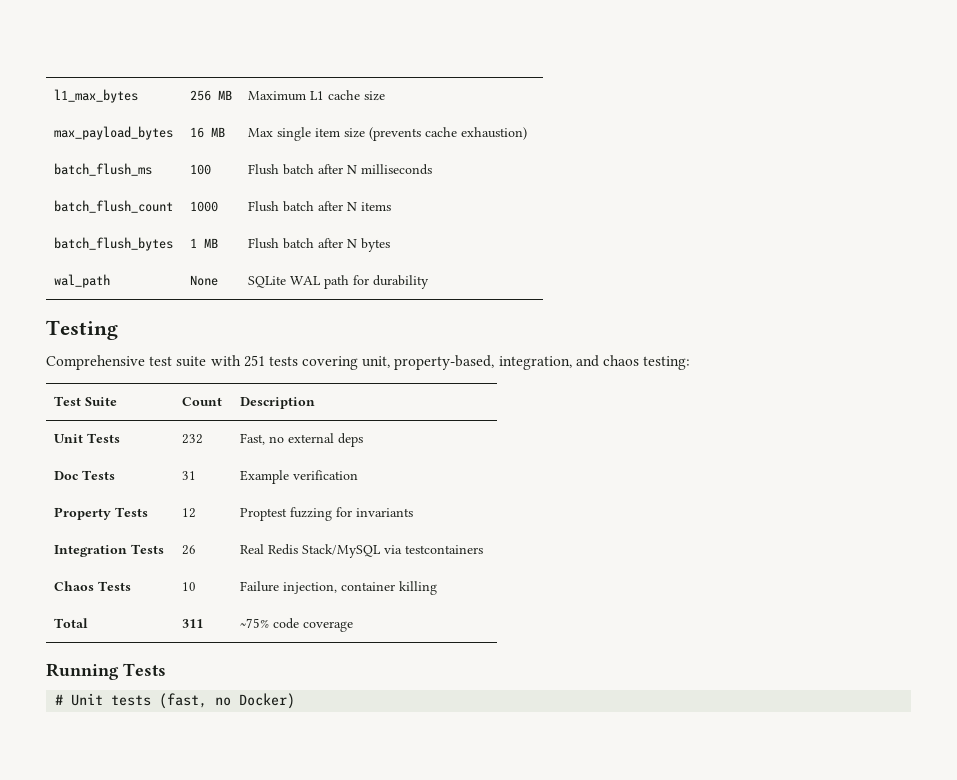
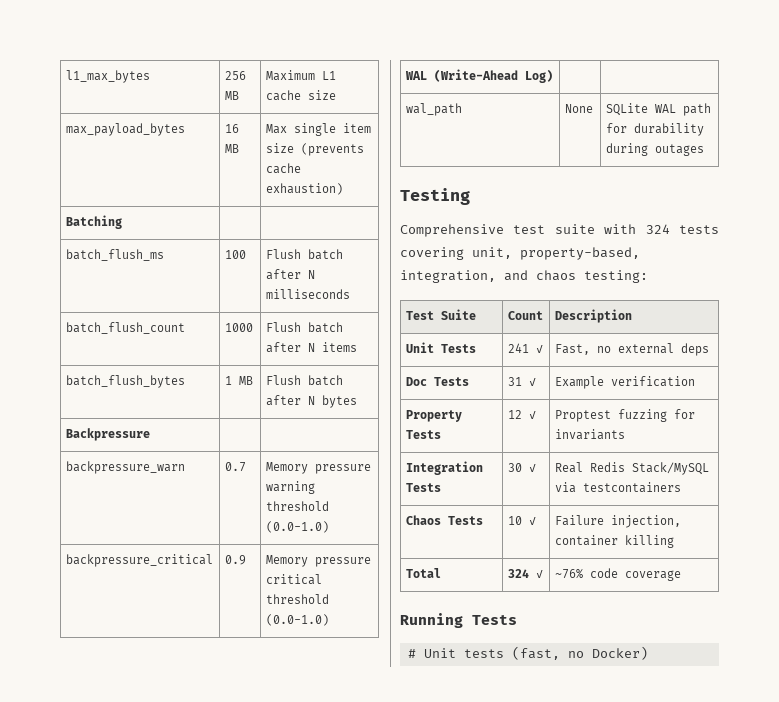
(528, 133) none -> [65,215,122,229] // Batching | |
(391, 245) none -> [65,428,150,441] [65,461,185,474] [224,462,246,472] [265,462,371,474] [265,481,315,494] [265,501,329,511] [265,521,329,533] [65,554,213,567] [224,555,246,565] [265,555,371,567] [265,574,322,585] [265,594,329,604] [265,614,329,626] [404,69,553,83] // Backpressure | | // backpressure_warn | 0.7 | Memory pressure warning threshold (0.0-1.0) // backpressure_critical | 0.9 | Memory pressure critical threshold (0.0-1.0) // WAL (Write-Ahead Log) | |
(430, 282) none -> [605,143,704,156] during outages
[243,355,265,367] 251 -> [645,224,670,234] 324
[182,434,204,444] 232 -> [507,343,543,353] 241 ✓
(197, 475) none -> [528,378,536,386] ✓
(197, 513) none -> [528,411,536,419] ✓
[182,545,197,555] 26 -> [507,463,536,472] 30 ✓
(197, 586) none -> [528,517,536,525] ✓
[182,619,204,628] [240,618,270,628] 311 | ~75% -> [507,569,543,578] [554,569,583,579] 324 ✓ | ~76%

